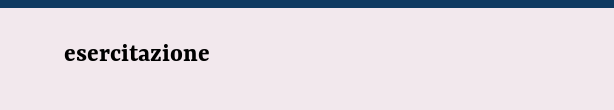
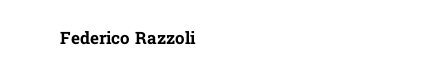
[64,44,210,61] esercitazione -> [60,31,196,45] Federico Razzoli

